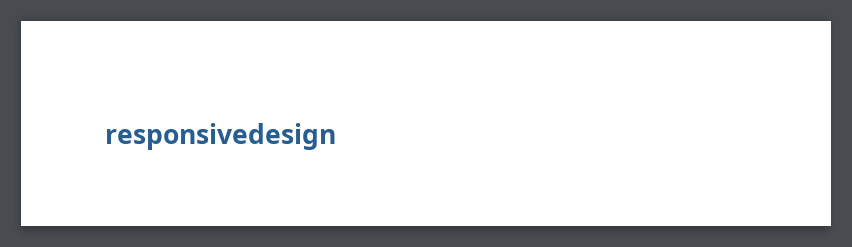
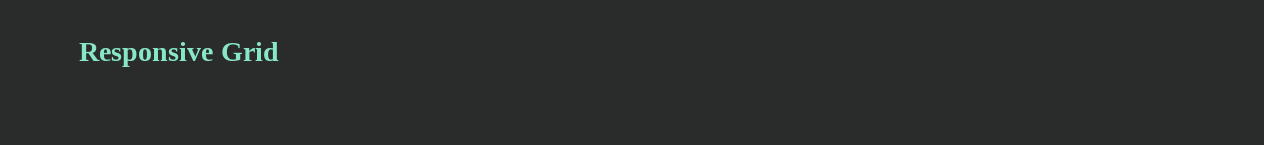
[105,123,336,150] responsivedesign -> [79,42,279,67] Responsive Grid

